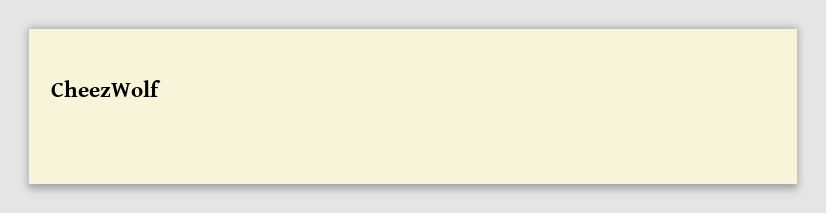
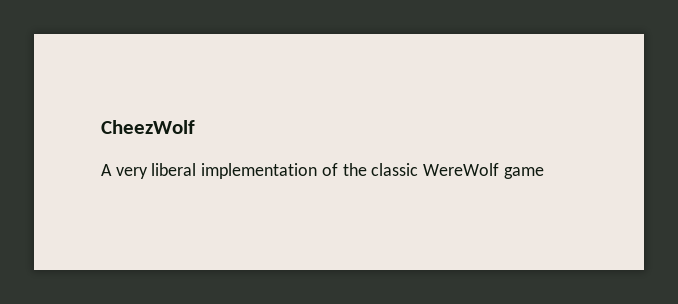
(161, 88) none -> [101,163,544,179] // A very liberal implementation of the classic WereWolf game

